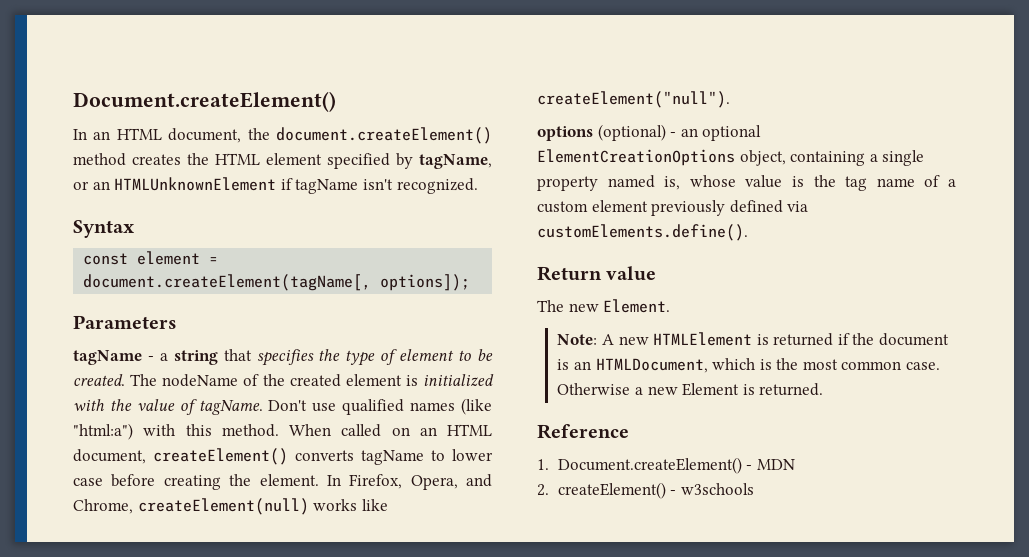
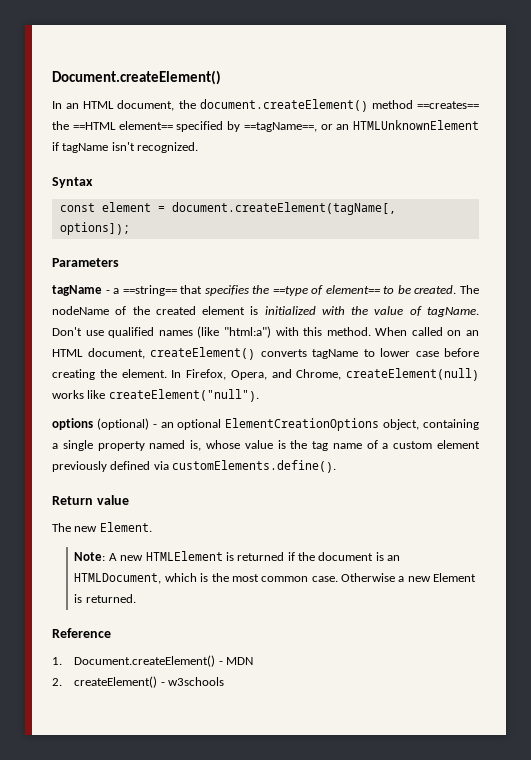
[132,153,322,165] creates the HTML element -> [417,101,479,109] [52,121,173,130] ==creates== the ==HTML element==
[419,154,492,169] tagName, -> [243,122,317,132] ==tagName==,
[173,350,218,365] string -> [122,285,177,296] ==string==
[345,349,455,366] type of element -> [272,285,381,296] ==type of element==

